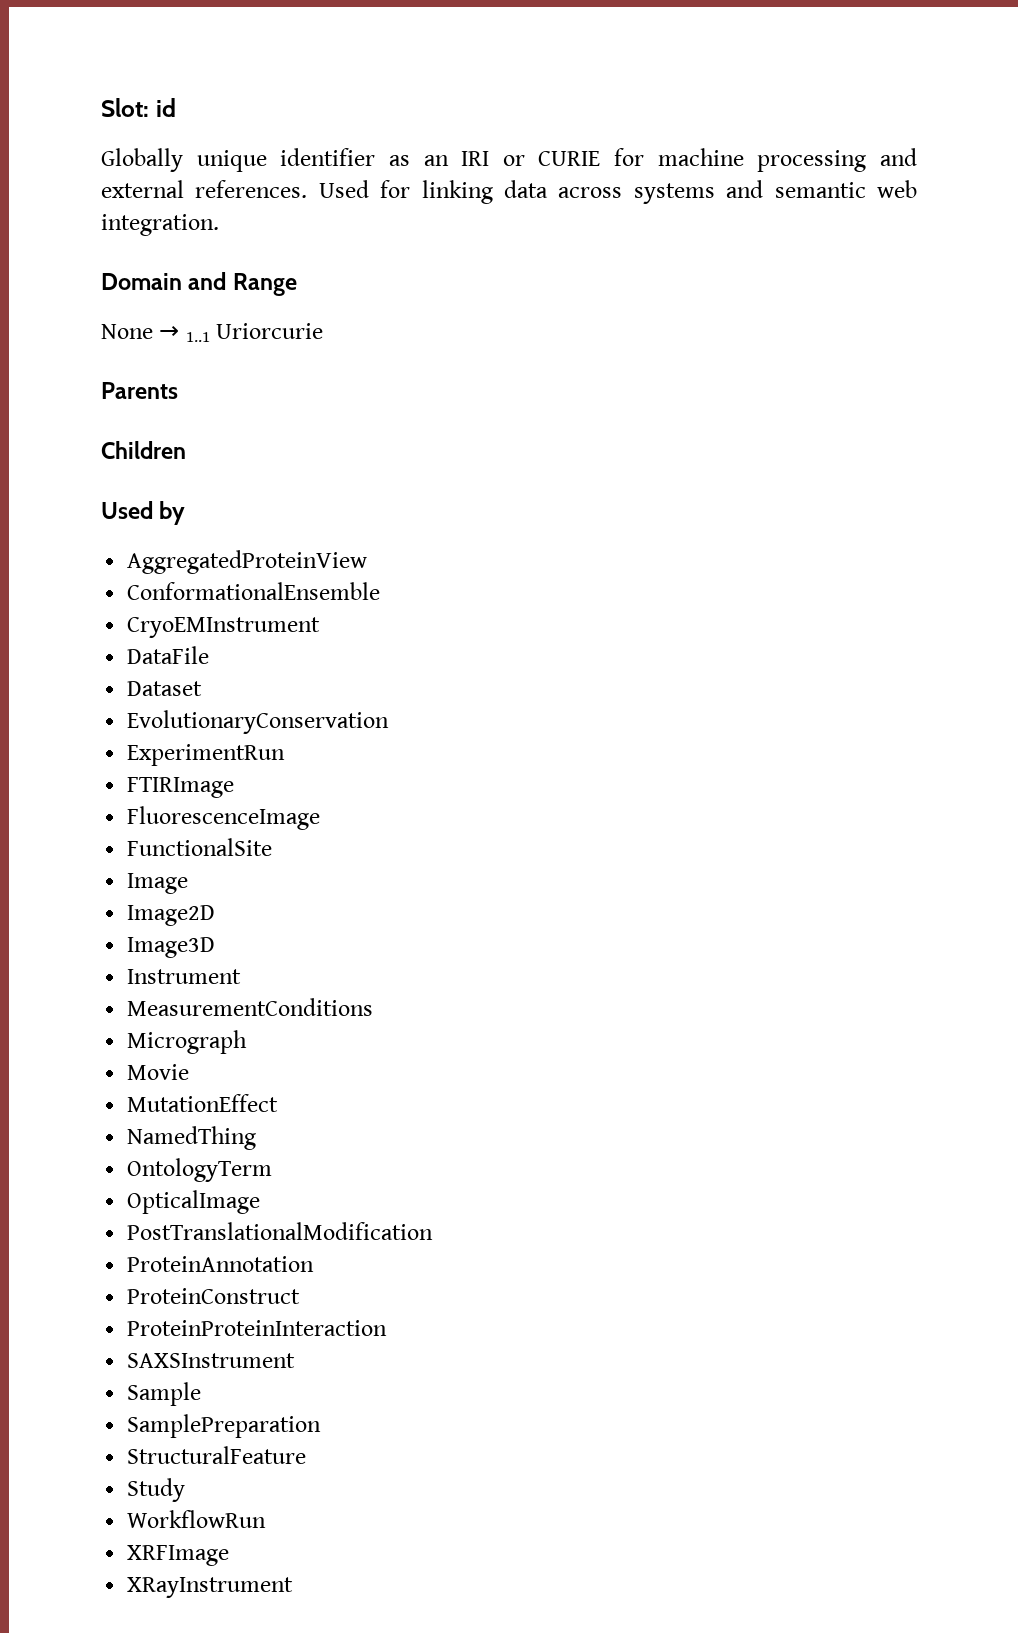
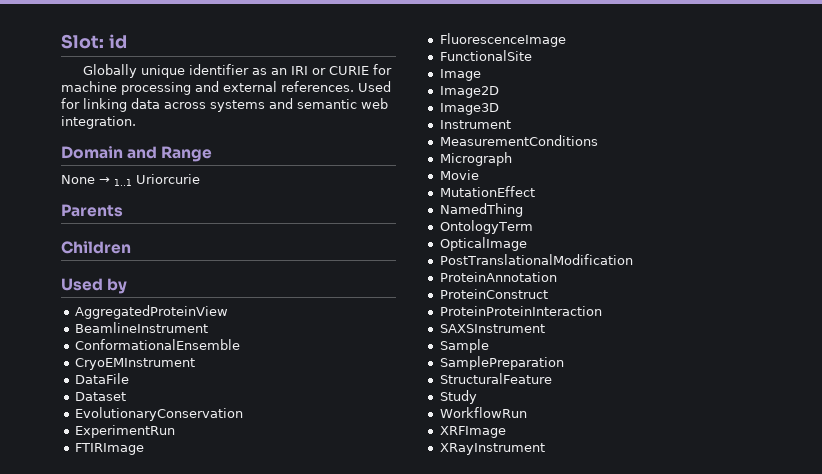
(368, 562) none -> [74,322,208,333] // BeamlineInstrument

